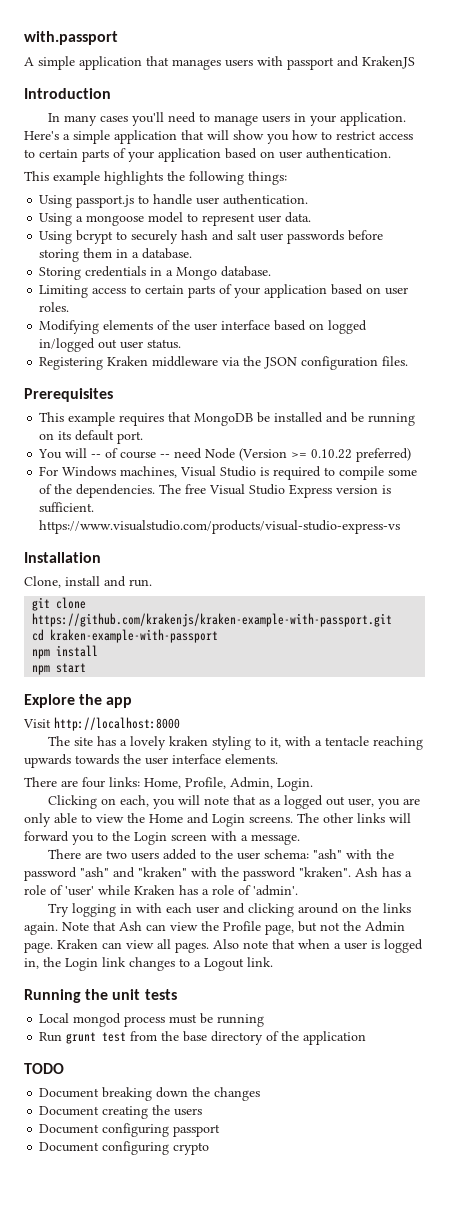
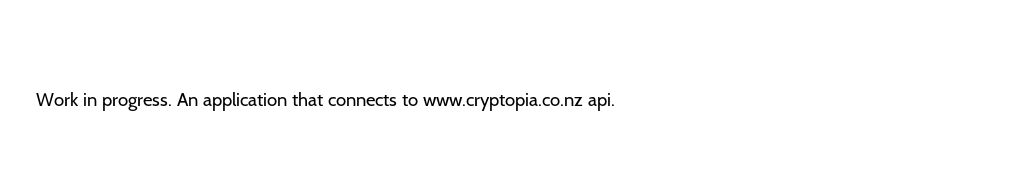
[24,31,118,45] [24,56,415,70] [24,88,111,99] [47,112,406,126] [24,130,413,144] [24,148,391,162] [24,171,287,185] [39,194,309,208] [39,212,312,226] [39,230,384,244] [39,248,193,262] [39,266,272,280] [39,284,409,298] [39,302,70,312] [39,320,368,334] [39,338,182,352] [39,356,409,370] [24,388,113,402] [39,412,416,426] [39,430,144,444] [38,448,412,462] [39,466,418,480] [39,484,392,498] [39,502,95,513] [39,520,401,534] [24,552,101,563] [24,576,152,588] [32,597,87,611] [32,613,393,627] [32,629,219,643] [32,645,99,659] [32,663,87,675] [24,694,133,708] [23,717,180,731] [47,736,423,750] [24,754,278,768] [24,777,313,791] [47,795,420,809] [24,813,411,827] [24,831,300,845] [47,849,394,860] [24,867,412,881] [24,885,298,896] [47,903,411,917] [24,921,405,935] [24,939,423,953] [24,957,273,971] [24,989,177,1003] [39,1013,265,1027] [39,1031,367,1045] [24,1063,64,1074] [39,1087,261,1101] [39,1105,203,1119] [39,1123,221,1137] [39,1141,210,1155] with.passport // A simple application that manages users with passport and KrakenJS // Introduction // In many cases you'll need to manage users in your application. Here's a simple application that will show you how to restrict access to certain parts of your application based on user authentication. // This example highlights the following things: // Using passport.js to handle user authentication. // Using a mongoose model to represent user data. // Using bcrypt to securely hash and salt user passwords before storing them in a database. // Storing credentials in a Mongo database. // Limiting access to certain parts of your application based on user roles. // Modifying elements of the user interface based on logged in/logged out user status. // Registering Kraken middleware via the JSON configuration files. // Prerequisites // This example requires that MongoDB be installed and be running on its default port. // You will -- of course -- need Node (Version >= 0.10.22 preferred) // For Windows machines, Visual Studio is required to compile some of the dependencies. The free Visual Studio Express version is sufficient. https://www.visualstudio.com/products/visual-studio-express-vs // Installation // Clone, install and run. // git clone https://github.com/krakenjs/kraken-example-with-passport.git // cd kraken-example-with-passport // npm install // npm start // Explore the app // Visit http://localhost:8000 // The site has a lovely kraken styling to it, with a tentacle reaching upwards towards the user interface elements. // There are four links: Home, Profile, Admin, Login. // Clicking on each, you will note that as a logged out user, you are only able to view the Home and Login screens. The other links will forward you to the Login screen with a message. // There are two users added to the user schema: "ash" with the password "ash" and "kraken" with the password "kraken". Ash has a role of 'user' while Kraken has a role of 'admin'. // Try logging in with each user and clicking around on the links again. Note that Ash can view the Profile page, but not the Admin page. Kraken can view all pages. Also note that when a user is logged in, the Login link changes to a Logout link. // Running the unit tests // Local mongod process must be running // Run grunt test from the base directory of the application // TODO // Document breaking down the changes // Document creating the users // Document configuring passport // Document configuring crypto -> [36,92,615,111] Work in progress. An application that connects to www.cryptopia.co.nz api.

